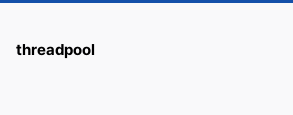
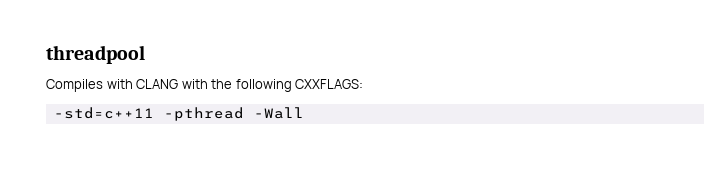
(95, 51) none -> [46,79,364,92] [53,107,304,121] // Compiles with CLANG with the following CXXFLAGS: // -std=c++11 -pthread -Wall

